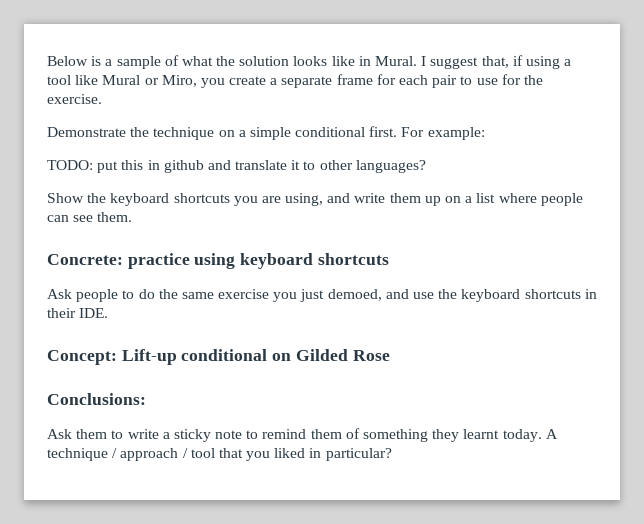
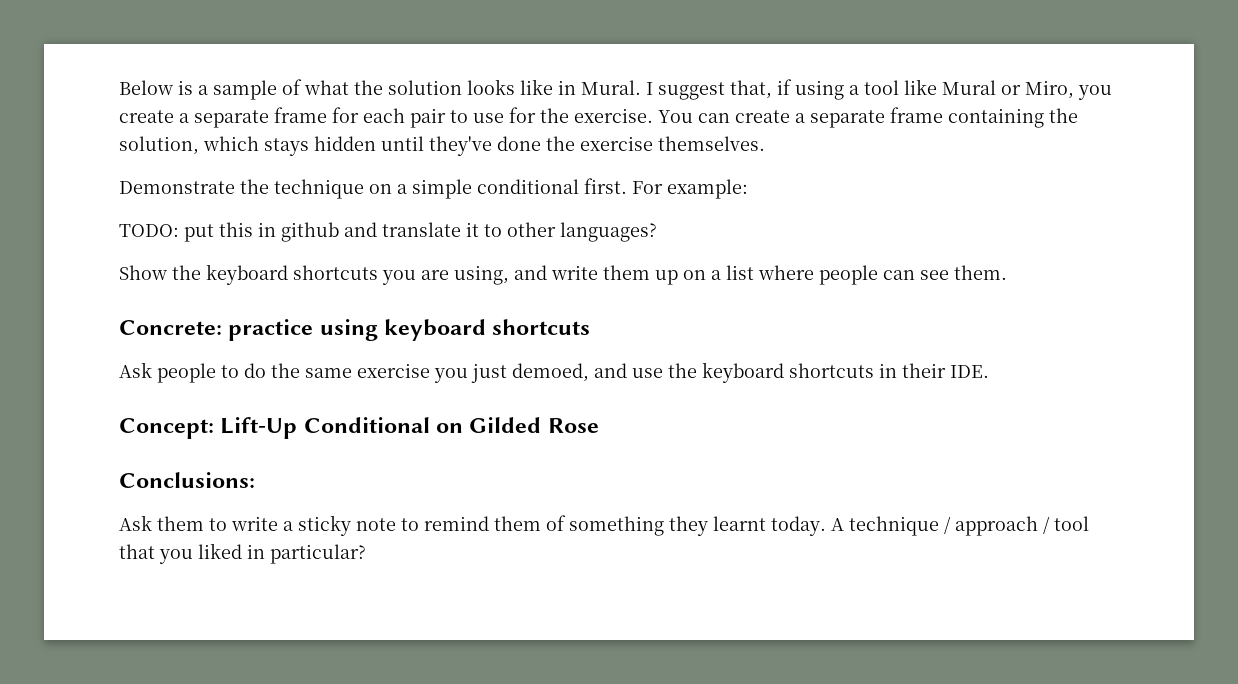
(102, 99) none -> [658,107,1078,128] [119,136,765,156] You can create a separate frame containing the solution, which stays hidden until they've done the exercise themselves.
[121,349,268,365] Lift-up conditional -> [220,417,430,439] Lift-Up Conditional

